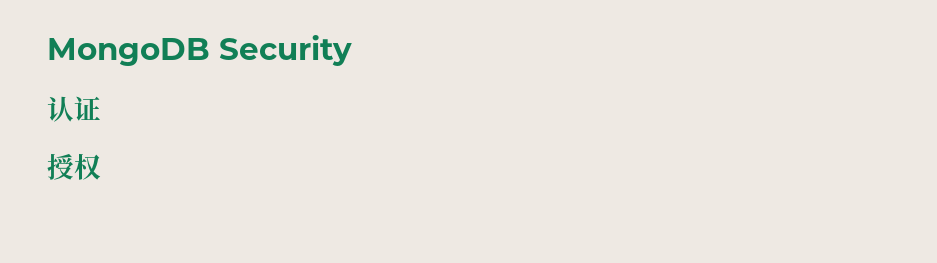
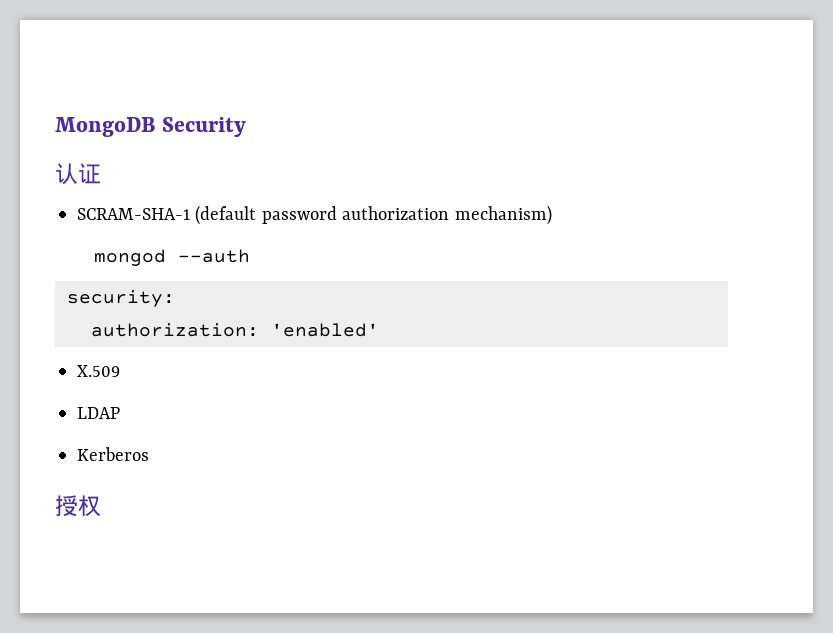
(101, 108) none -> [77,205,552,225] [94,249,251,266] [67,290,175,307] [91,323,379,337] [77,365,120,377] [77,407,120,419] [77,447,149,461] // SCRAM-SHA-1 (default password authorization mechanism) // mongod --auth // security: // authorization: 'enabled' // X.509 // LDAP // Kerberos

